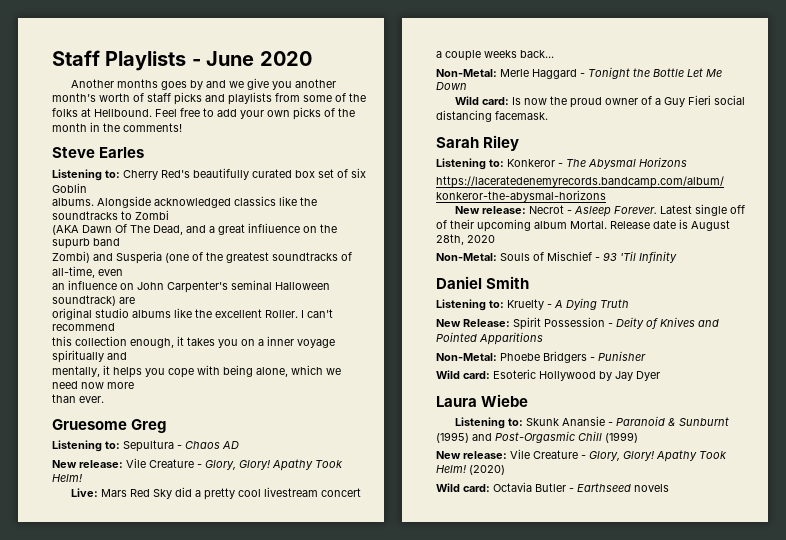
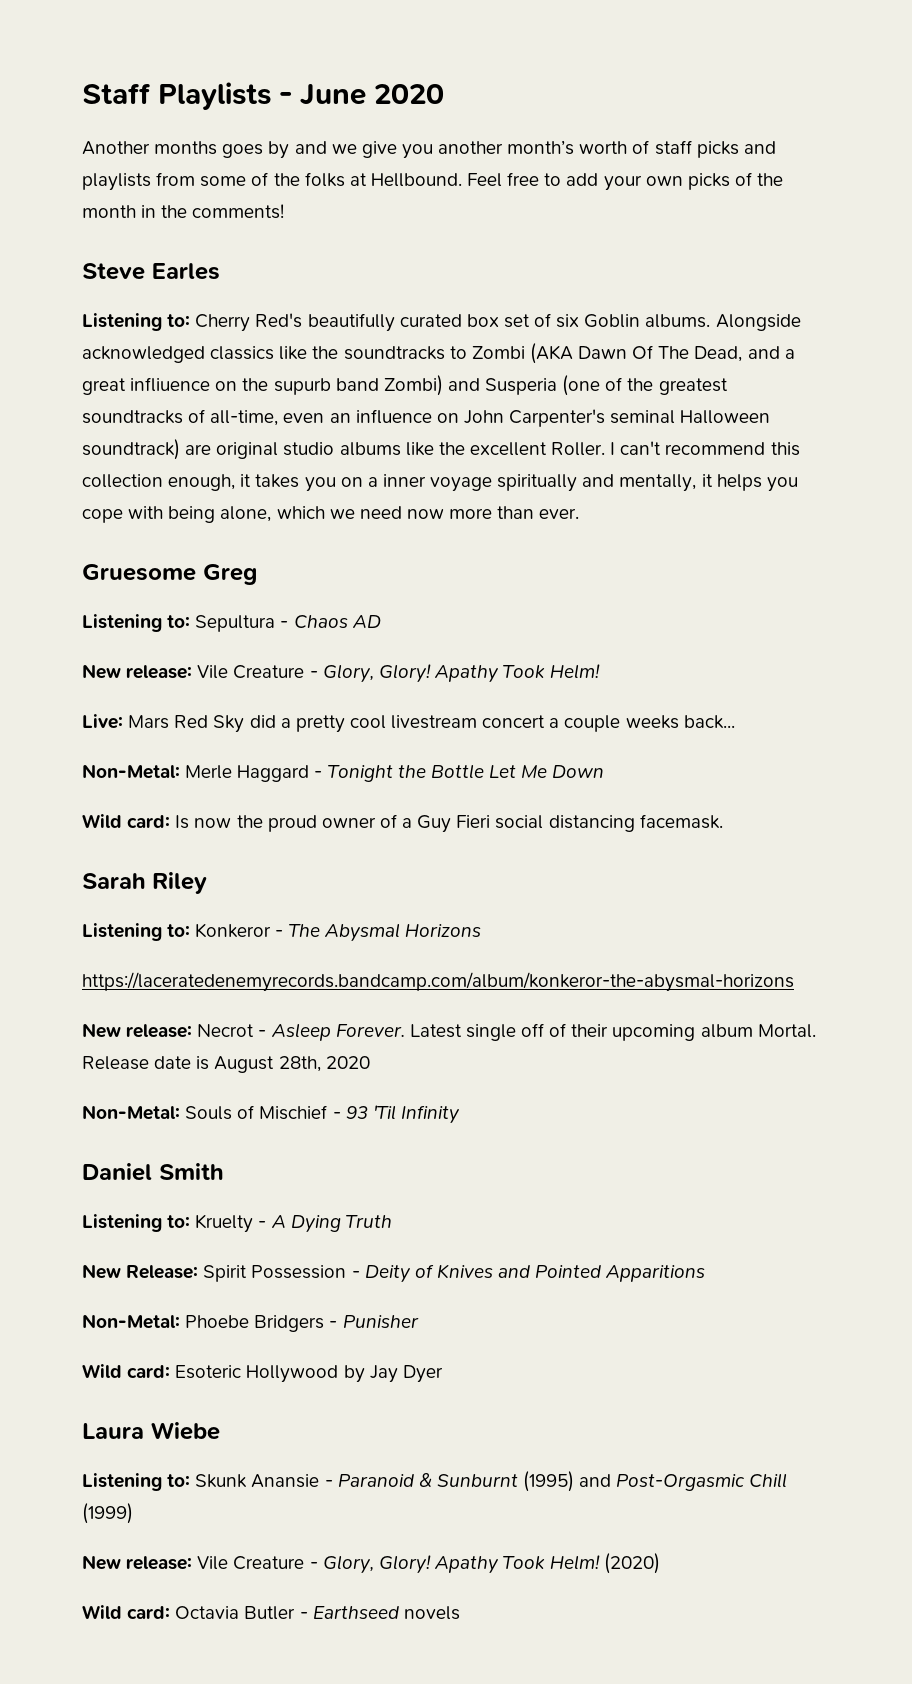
(87, 188) // -> (641, 321) none
(169, 215) // -> (525, 352) none
(120, 242) // -> (379, 384) none
(123, 272) // -> (325, 418) none
(135, 300) // -> (212, 449) none
(115, 327) // -> (766, 448) none
(127, 356) // -> (615, 480) none
(134, 385) // -> (493, 513) none

